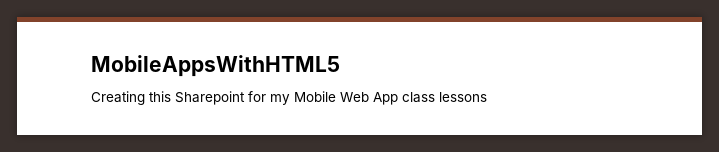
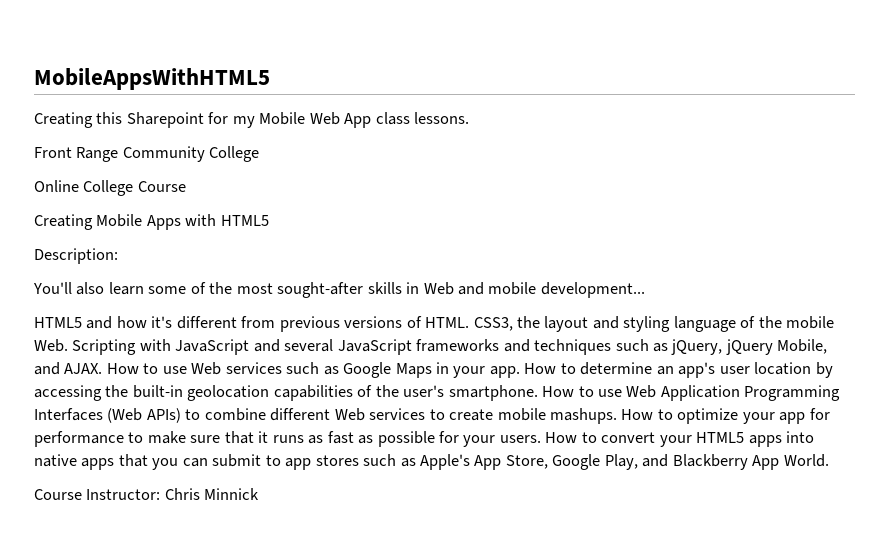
[439,92,487,102] lessons -> [414,112,470,124] [34,146,260,162] [34,180,186,196] [34,214,269,230] [34,248,118,264] [33,282,645,298] [34,316,835,332] [34,339,828,355] [34,362,833,378] [34,385,841,401] [34,408,830,424] [34,431,815,447] [34,454,829,470] [34,488,260,500] lessons. // Front Range Community College // Online College Course // Creating Mobile Apps with HTML5 // Description: // You'll also learn some of the most sought-after skills in Web and mobile development... // HTML5 and how it's different from previous versions of HTML. CSS3, the layout and styling language of the mobile Web. Scripting with JavaScript and several JavaScript frameworks and techniques such as jQuery, jQuery Mobile, and AJAX. How to use Web services such as Google Maps in your app. How to determine an app's user location by accessing the built-in geolocation capabilities of the user's smartphone. How to use Web Application Programming Interfaces (Web APIs) to combine different Web services to create mobile mashups. How to optimize your app for performance to make sure that it runs as fast as possible for your users. How to convert your HTML5 apps into native apps that you can submit to app stores such as Apple's App Store, Google Play, and Blackberry App World. // Course Instructor: Chris Minnick

